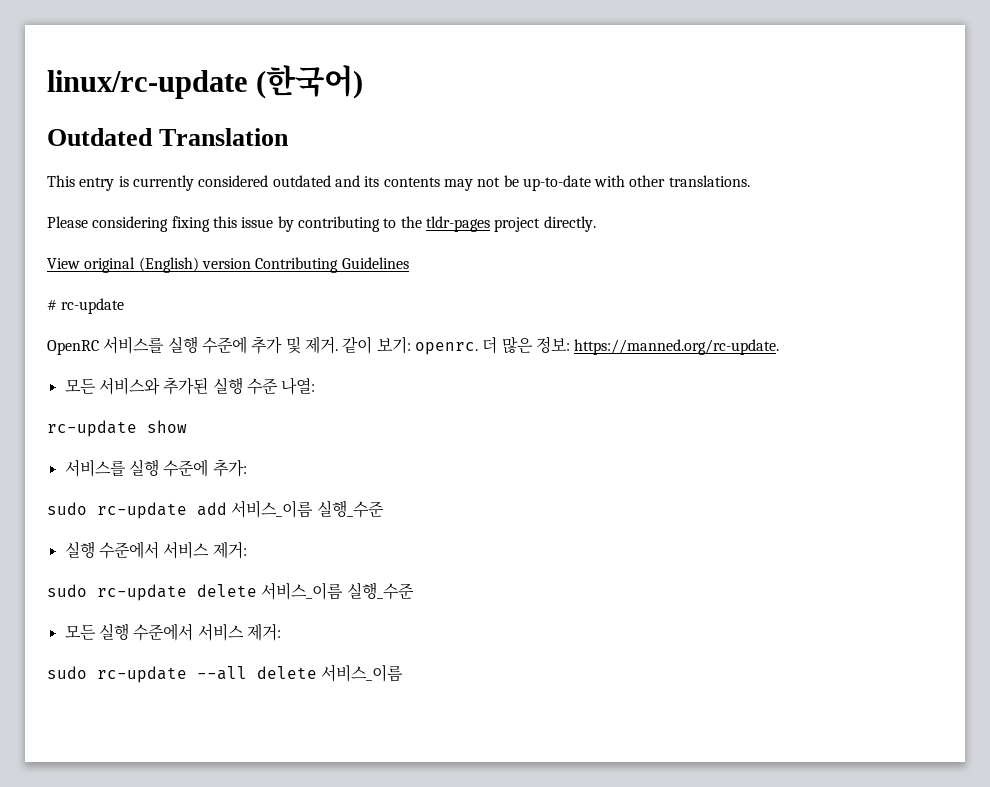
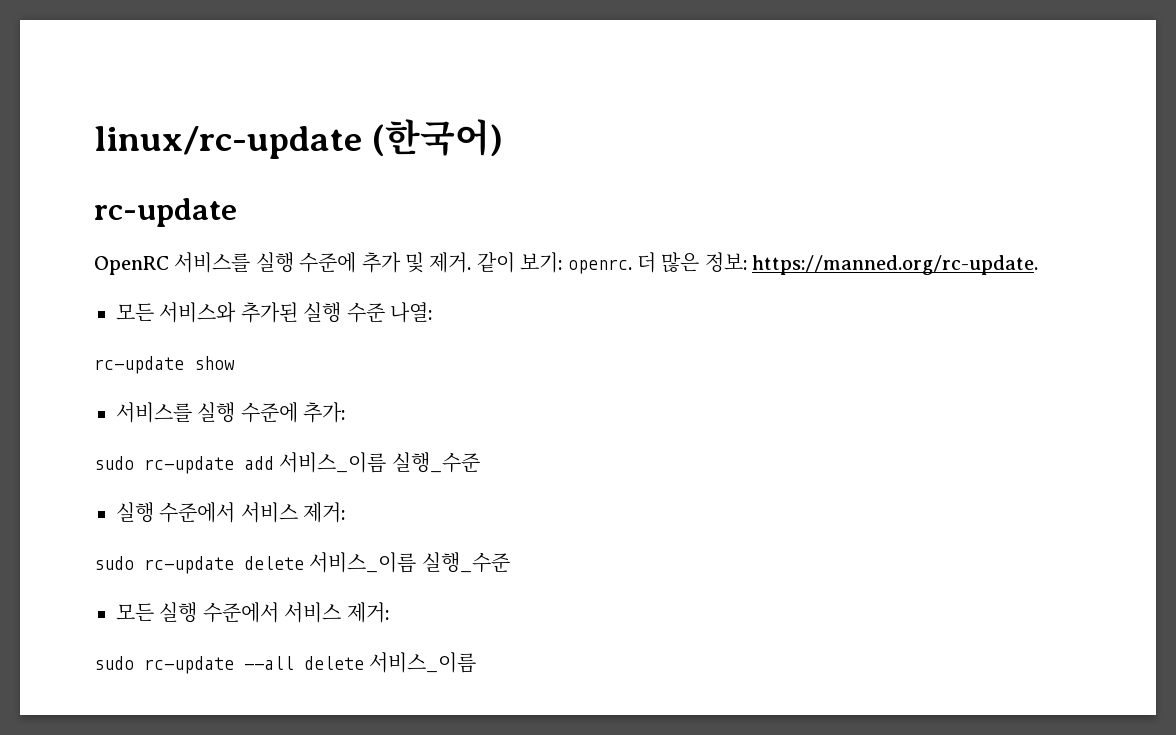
[47,128,290,146] [47,175,750,191] [47,216,596,232] [47,257,409,273] [47,300,57,310] Outdated Translation // This entry is currently considered outdated and its contents may not be up-to-date with other translations. // Please considering fixing this issue by contributing to the tldr-pages project directly. // View original (English) version Contributing Guidelines // # -> (503, 137) none

